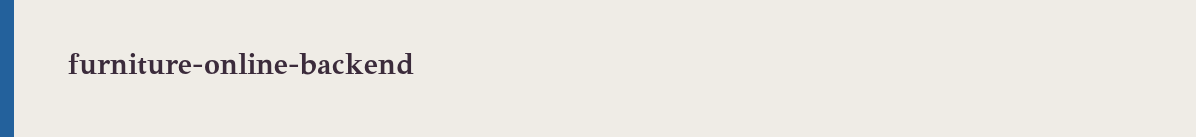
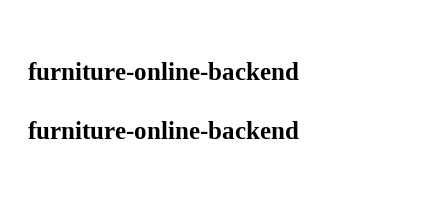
[68,53,414,75] furniture-online-backend -> [28,62,299,80] [28,121,299,139] furniture-online-backend // furniture-online-backend

